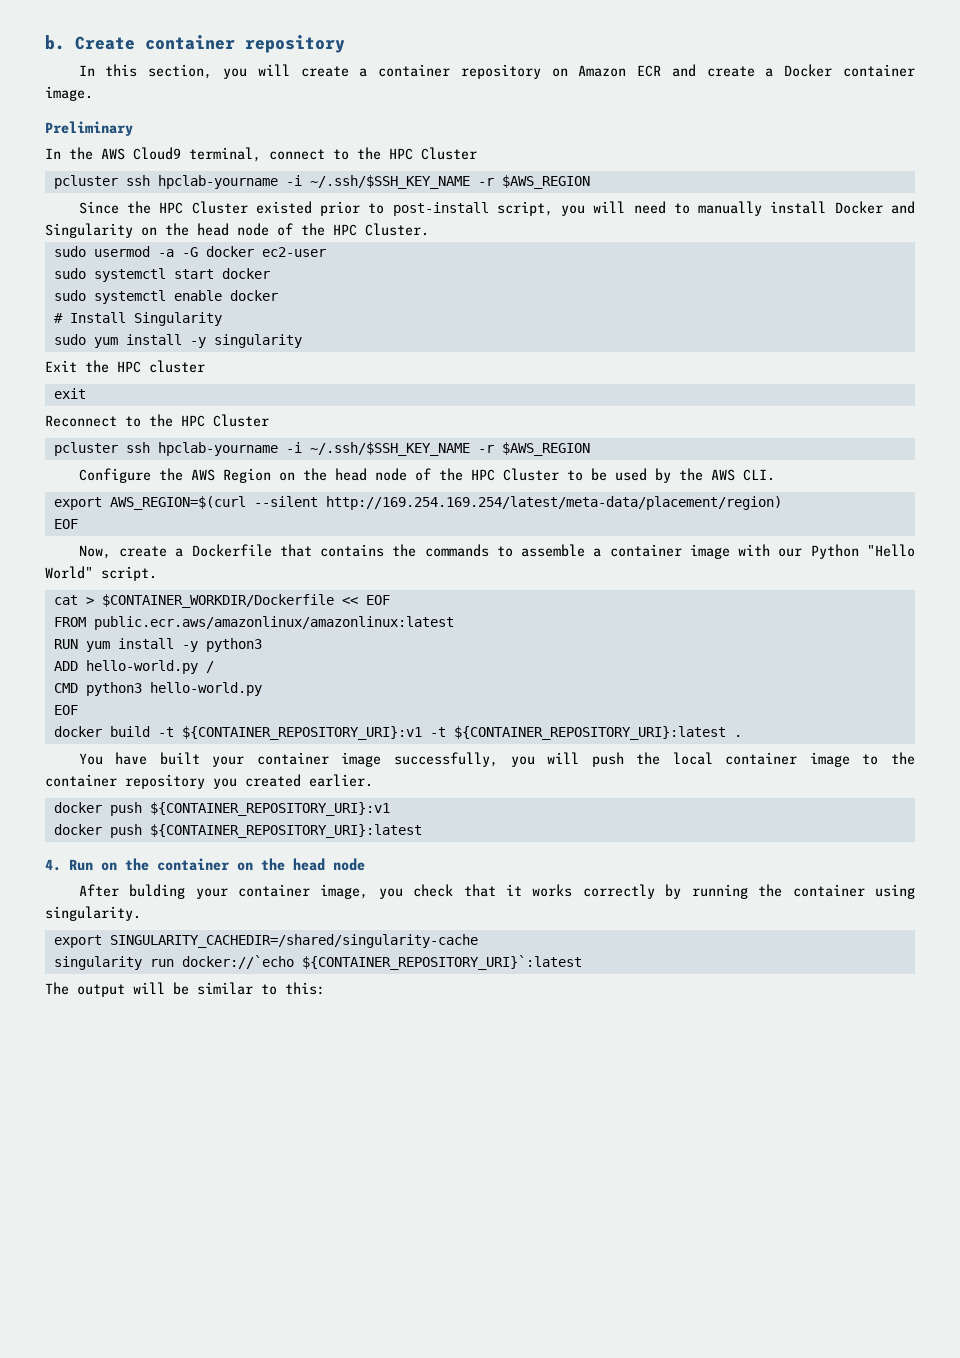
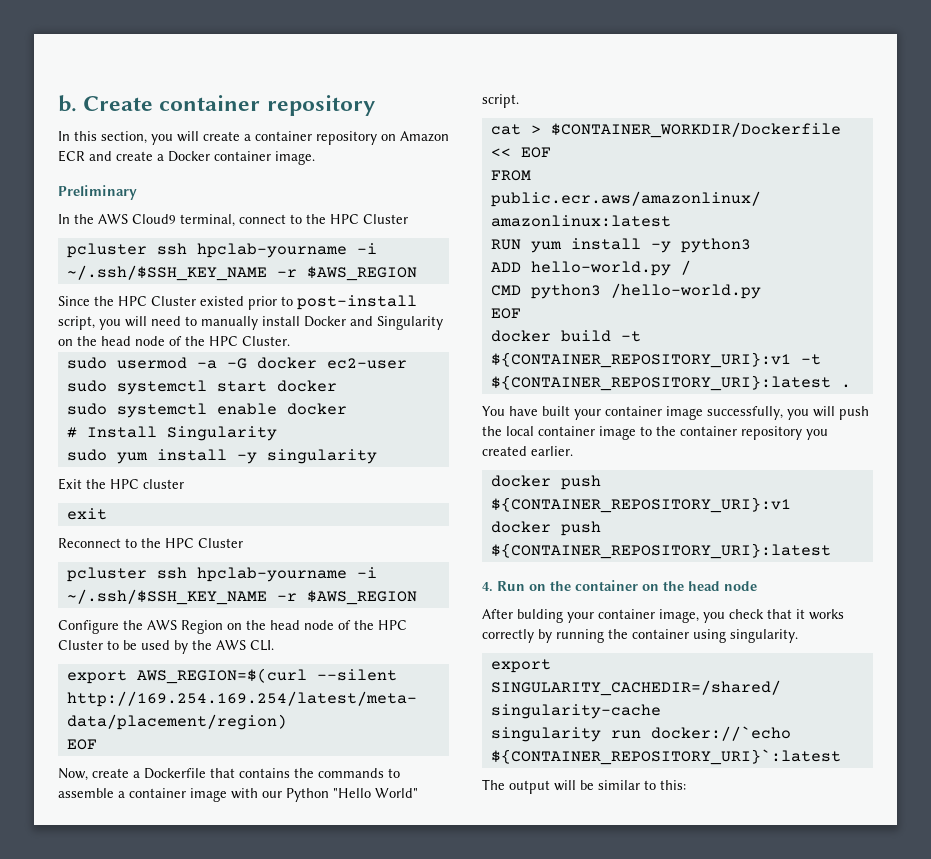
[149,682,262,696] hello-world.py -> [610,283,761,299] /hello-world.py

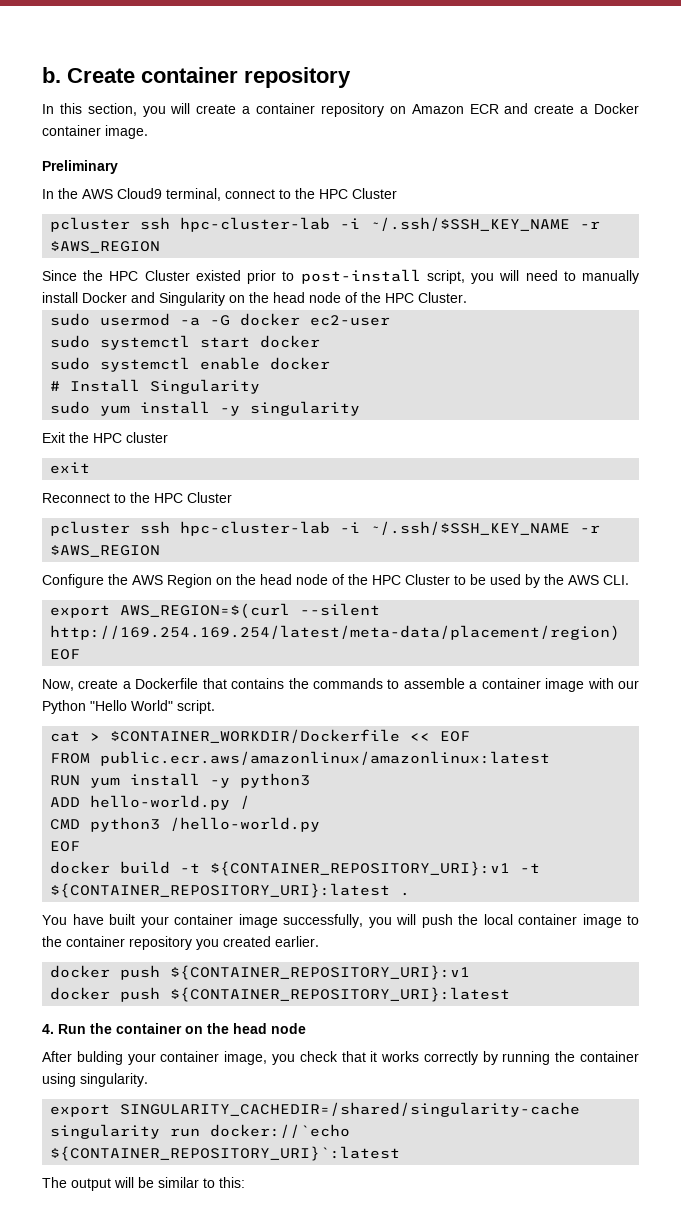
[196,243,347,258] hpclab-yourname -> [180,217,331,232] hpc-cluster-lab
[196,567,347,582] hpclab-yourname -> [180,521,331,536] hpc-cluster-lab
[529,584,546,591] on -> (86, 1029) none

